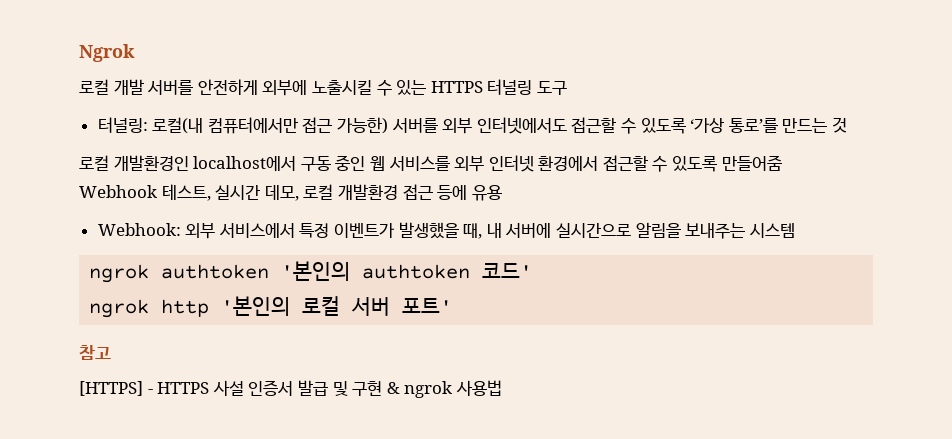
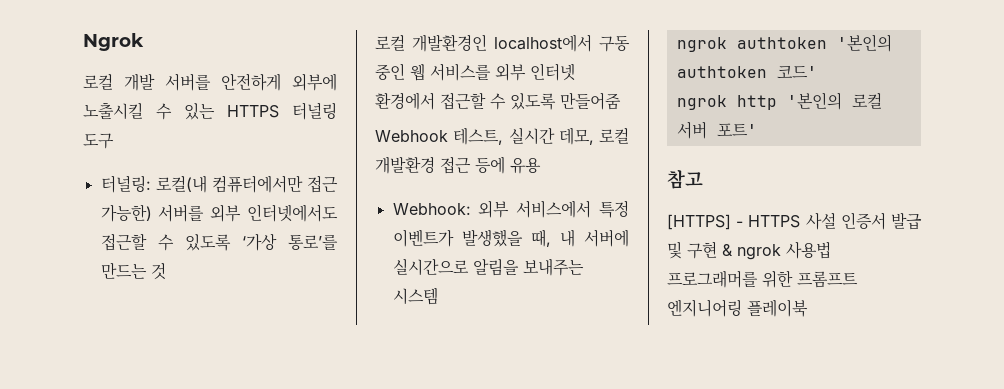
(502, 388) none -> [667,270,858,288] [667,299,808,317] 프로그래머를 위한 프롬프트 엔지니어링 플레이북

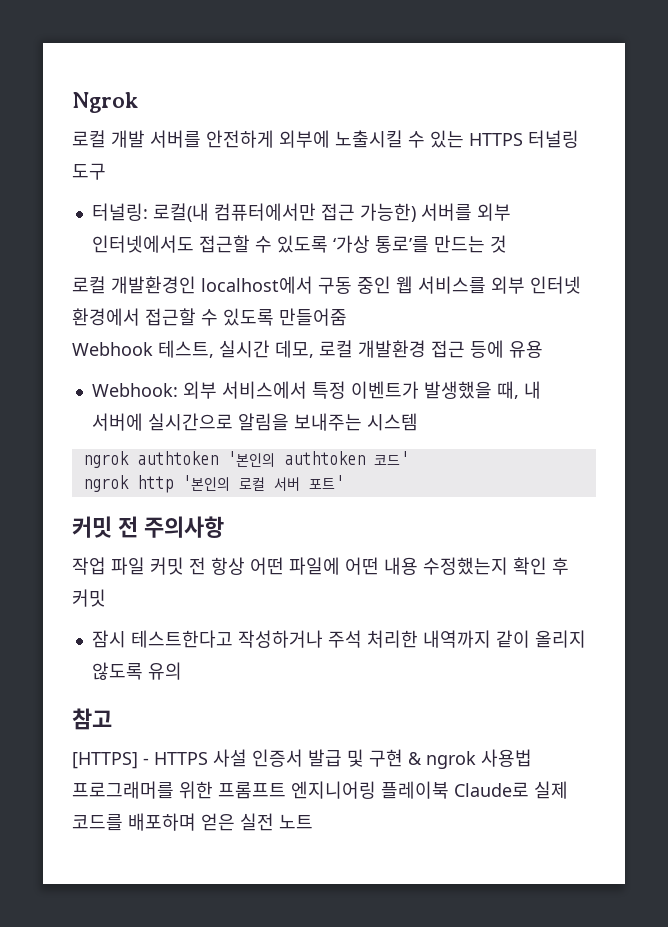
(757, 130) none -> [72,516,224,538] [72,557,569,575] [72,589,106,607] [91,630,586,648] [91,662,182,680] // 커밋 전 주의사항 // 작업 파일 커밋 전 항상 어떤 파일에 어떤 내용 수정했는지 확인 후 커밋 // 잠시 테스트한다고 작성하거나 주석 처리한 내역까지 같이 올리지 않도록 유의
(808, 308) none -> [454,781,568,799] [72,813,313,831] Claude로 실제 코드를 배포하며 얻은 실전 노트

